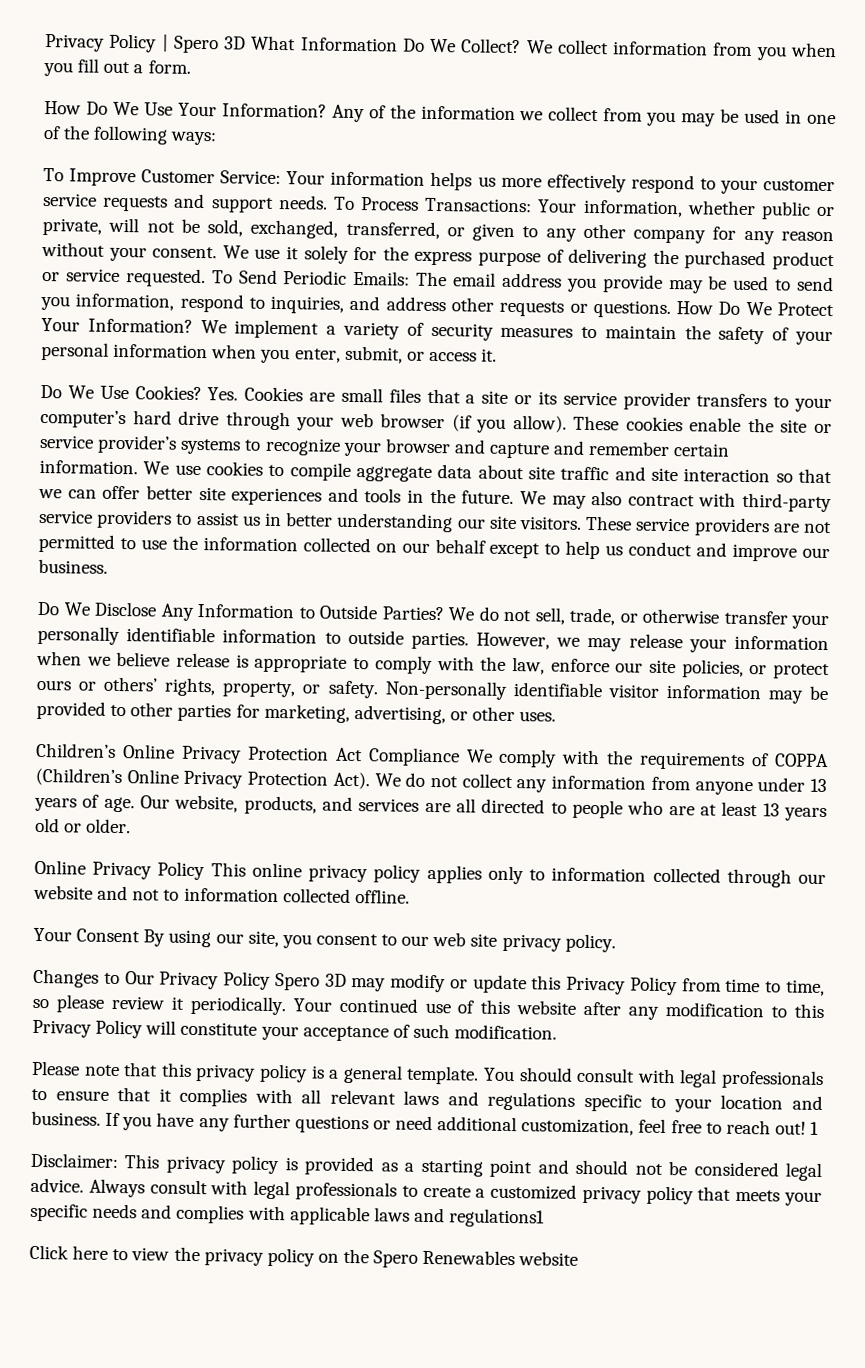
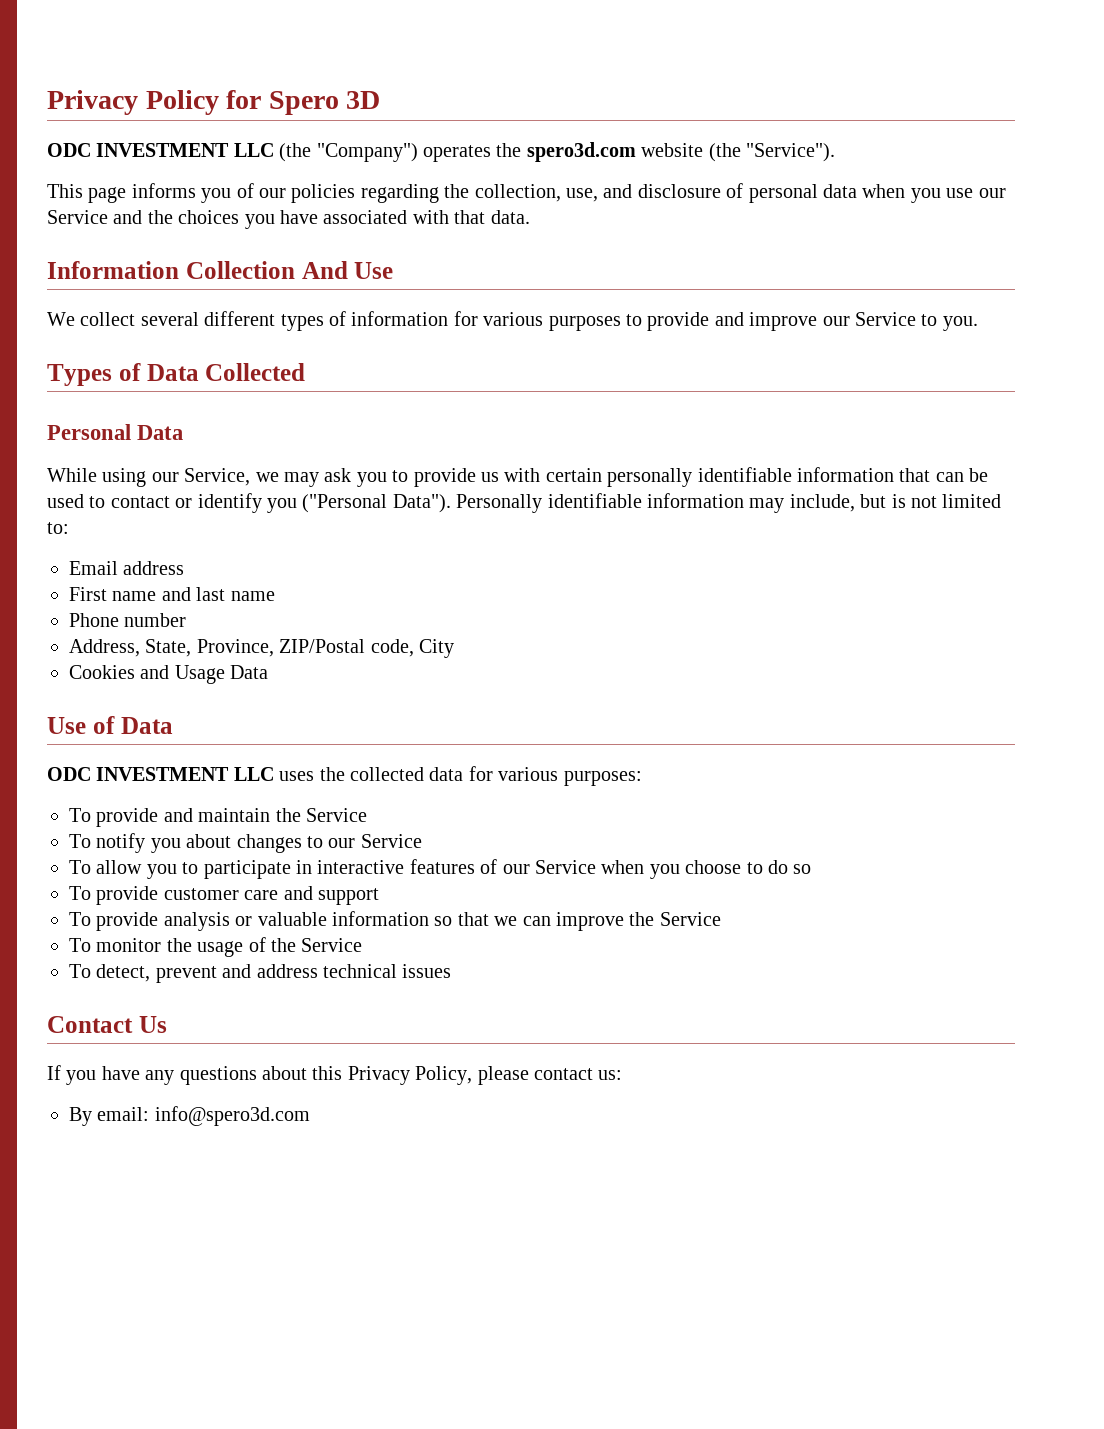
[45,33,837,61] [43,58,191,77] [44,101,837,127] [43,125,218,146] [43,168,836,195] [43,193,835,220] [42,217,834,245] [41,241,836,271] [42,268,834,294] [40,293,835,319] [41,317,834,346] [41,341,498,364] [40,384,833,413] [40,409,832,434] [39,434,731,459] [39,459,833,484] [38,485,832,513] [39,509,833,537] [38,533,830,562] [38,558,108,574] [37,601,829,630] [37,625,830,653] [36,650,830,680] [36,676,830,704] [36,700,557,725] [36,742,829,770] [35,767,827,796] [34,794,828,822] [35,817,132,834] [34,859,827,888] [33,884,410,904] [33,927,616,953] [33,968,825,997] [32,994,824,1020] [32,1019,558,1042] [31,1060,825,1090] [31,1087,823,1113] [31,1110,820,1136] [30,1152,822,1181] [30,1177,823,1207] [30,1203,546,1228] [29,1244,579,1268] Privacy Policy | Spero 3D What Information Do We Collect? We collect information from you when you fill out a form. // How Do We Use Your Information? Any of the information we collect from you may be used in one of the following ways: // To Improve Customer Service: Your information helps us more effectively respond to your customer service requests and support needs. To Process Transactions: Your information, whether public or private, will not be sold, exchanged, transferred, or given to any other company for any reason without your consent. We use it solely for the express purpose of delivering the purchased product or service requested. To Send Periodic Emails: The email address you provide may be used to send you information, respond to inquiries, and address other requests or questions. How Do We Protect Your Information? We implement a variety of security measures to maintain the safety of your personal information when you enter, submit, or access it. // Do We Use Cookies? Yes. Cookies are small files that a site or its service provider transfers to your computer’s hard drive through your web browser (if you allow). These cookies enable the site or service provider’s systems to recognize your browser and capture and remember certain information. We use cookies to compile aggregate data about site traffic and site interaction so that we can offer better site experiences and tools in the future. We may also contract with third-party service providers to assist us in better understanding our site visitors. These service providers are not permitted to use the information collected on our behalf except to help us conduct and improve our business. // Do We Disclose Any Information to Outside Parties? We do not sell, trade, or otherwise transfer your personally identifiable information to outside parties. However, we may release your information when we believe release is appropriate to comply with the law, enforce our site policies, or protect ours or others’ rights, property, or safety. Non-personally identifiable visitor information may be provided to other parties for marketing, advertising, or other uses. // Children’s Online Privacy Protection Act Compliance We comply with the requirements of COPPA (Children’s Online Privacy Protection Act). We do not collect any information from anyone under 13 years of age. Our website, products, and services are all directed to people who are at least 13 years old or older. // Online Privacy Policy This online privacy policy applies only to information collected through our website and not to information collected offline. // Your Consent By using our site, you consent to our web site privacy policy. // Changes to Our Privacy Policy Spero 3D may modify or update this Privacy Policy from time to time, so please review it periodically. Your continued use of this website after any modification to this Privacy Policy will constitute your acceptance of such modification. // Please note that this privacy policy is a general template. You should consult with legal professionals to ensure that it complies with all relevant laws and regulations specific to your location and business. If you have any further questions or need additional customization, feel free to reach out! 1 // Disclaimer: This privacy policy is provided as a starting point and should not be considered legal advice. Always consult with legal professionals to create a customized privacy policy that meets your specific needs and complies with applicable laws and regulations1 // Click here to view the privacy policy on the Spero Renewables website -> [47,90,381,115] [47,142,835,162] [47,183,1006,203] [47,210,530,229] [47,261,394,279] [47,311,978,331] [47,363,306,386] [47,424,184,440] [47,467,989,487] [47,493,1002,513] [47,522,69,534] [69,561,185,575] [69,587,275,601] [69,613,187,627] [69,639,454,658] [69,665,269,684] [47,716,173,734] [47,766,642,786] [69,808,367,827] [69,833,422,853] [69,859,812,879] [69,886,379,905] [69,911,721,931] [69,937,363,957] [69,964,452,983] [47,1016,167,1033] [47,1065,623,1085] [69,1106,310,1126] Privacy Policy for Spero 3D // ODC INVESTMENT LLC (the "Company") operates the spero3d.com website (the "Service"). // This page informs you of our policies regarding the collection, use, and disclosure of personal data when you use our Service and the choices you have associated with that data. // Information Collection And Use // We collect several different types of information for various purposes to provide and improve our Service to you. // Types of Data Collected // Personal Data // While using our Service, we may ask you to provide us with certain personally identifiable information that can be used to contact or identify you ("Personal Data"). Personally identifiable information may include, but is not limited to: // Email address // First name and last name // Phone number // Address, State, Province, ZIP/Postal code, City // Cookies and Usage Data // Use of Data // ODC INVESTMENT LLC uses the collected data for various purposes: // To provide and maintain the Service // To notify you about changes to our Service // To allow you to participate in interactive features of our Service when you choose to do so // To provide customer care and support // To provide analysis or valuable information so that we can improve the Service // To monitor the usage of the Service // To detect, prevent and address technical issues // Contact Us // If you have any questions about this Privacy Policy, please contact us: // By email: info@spero3d.com

